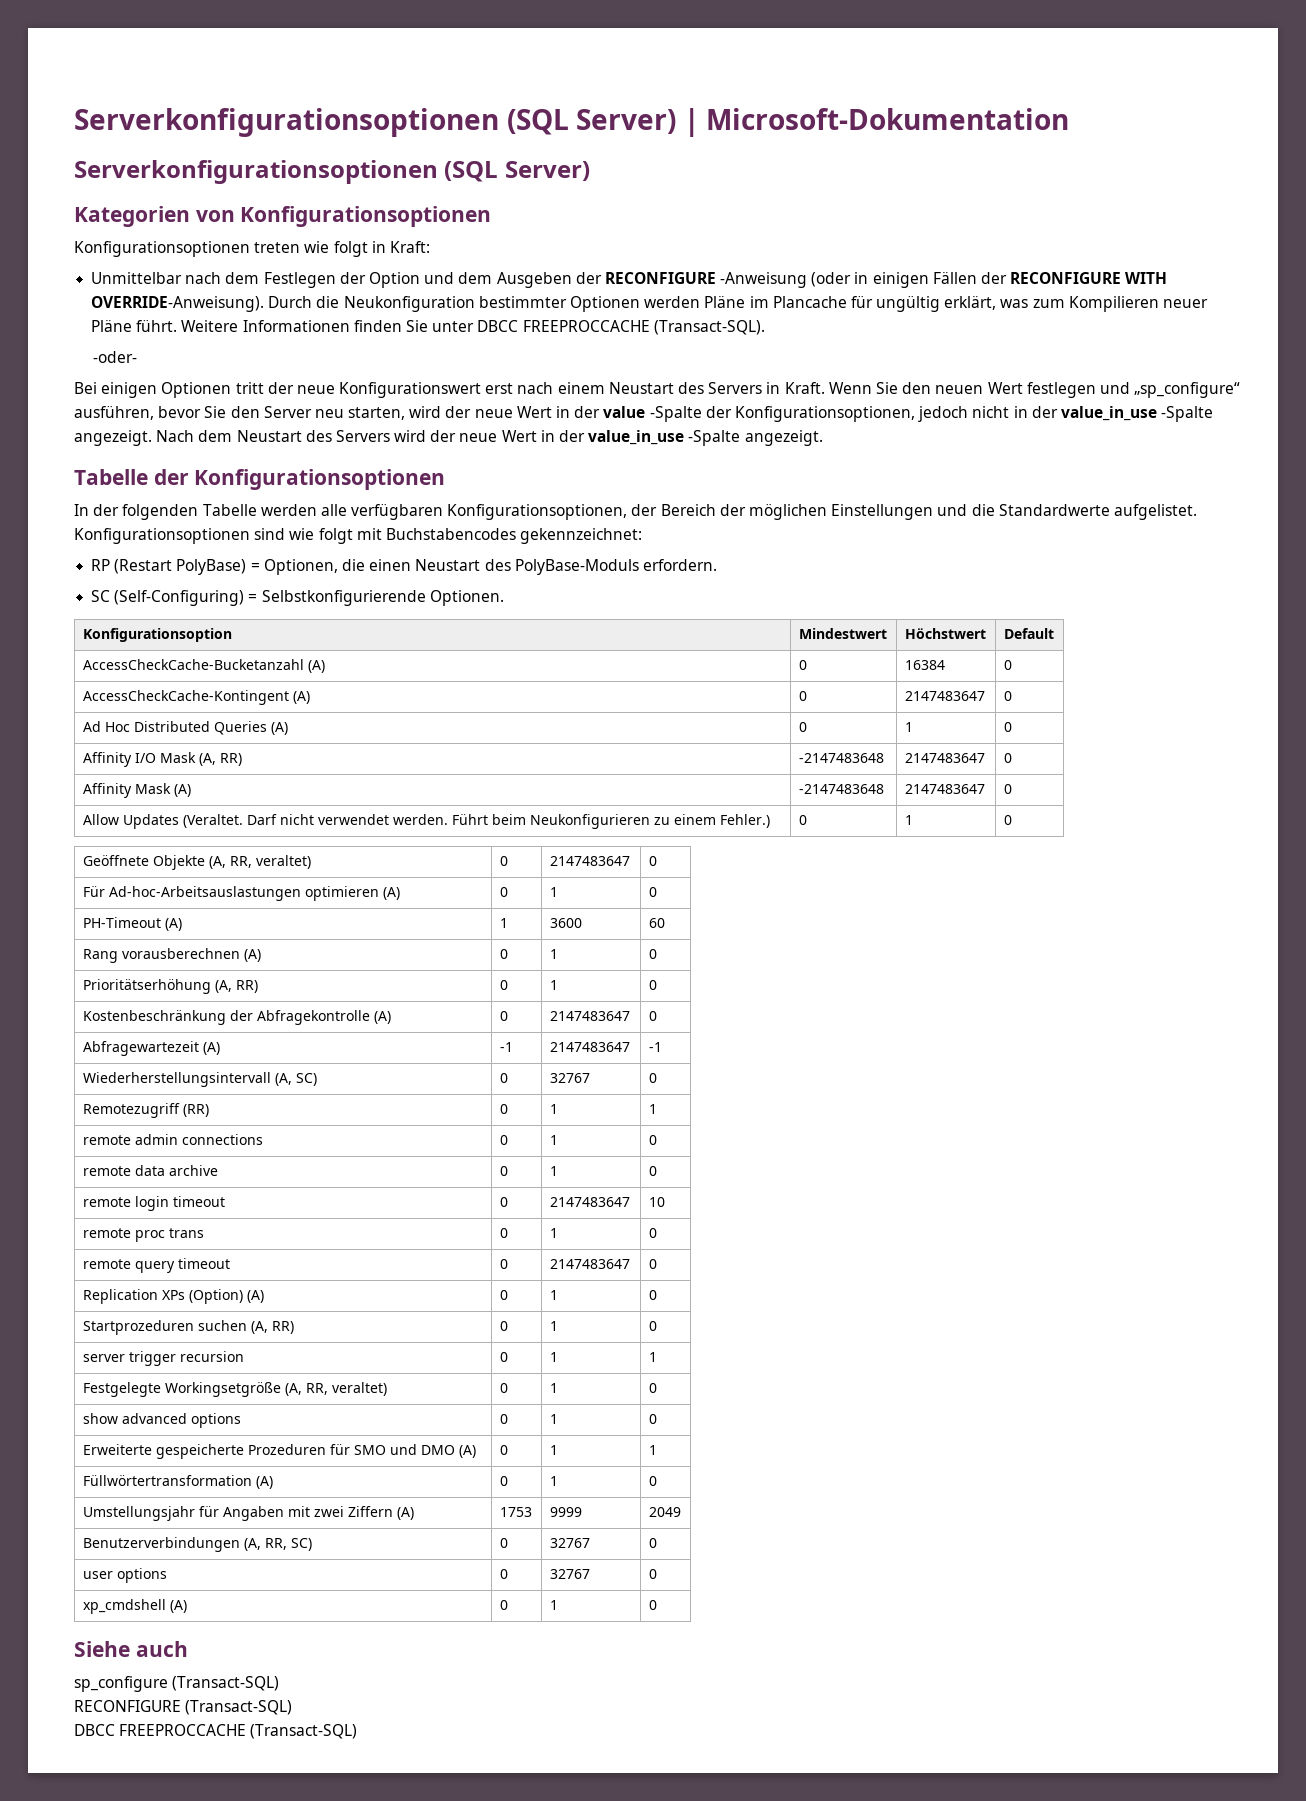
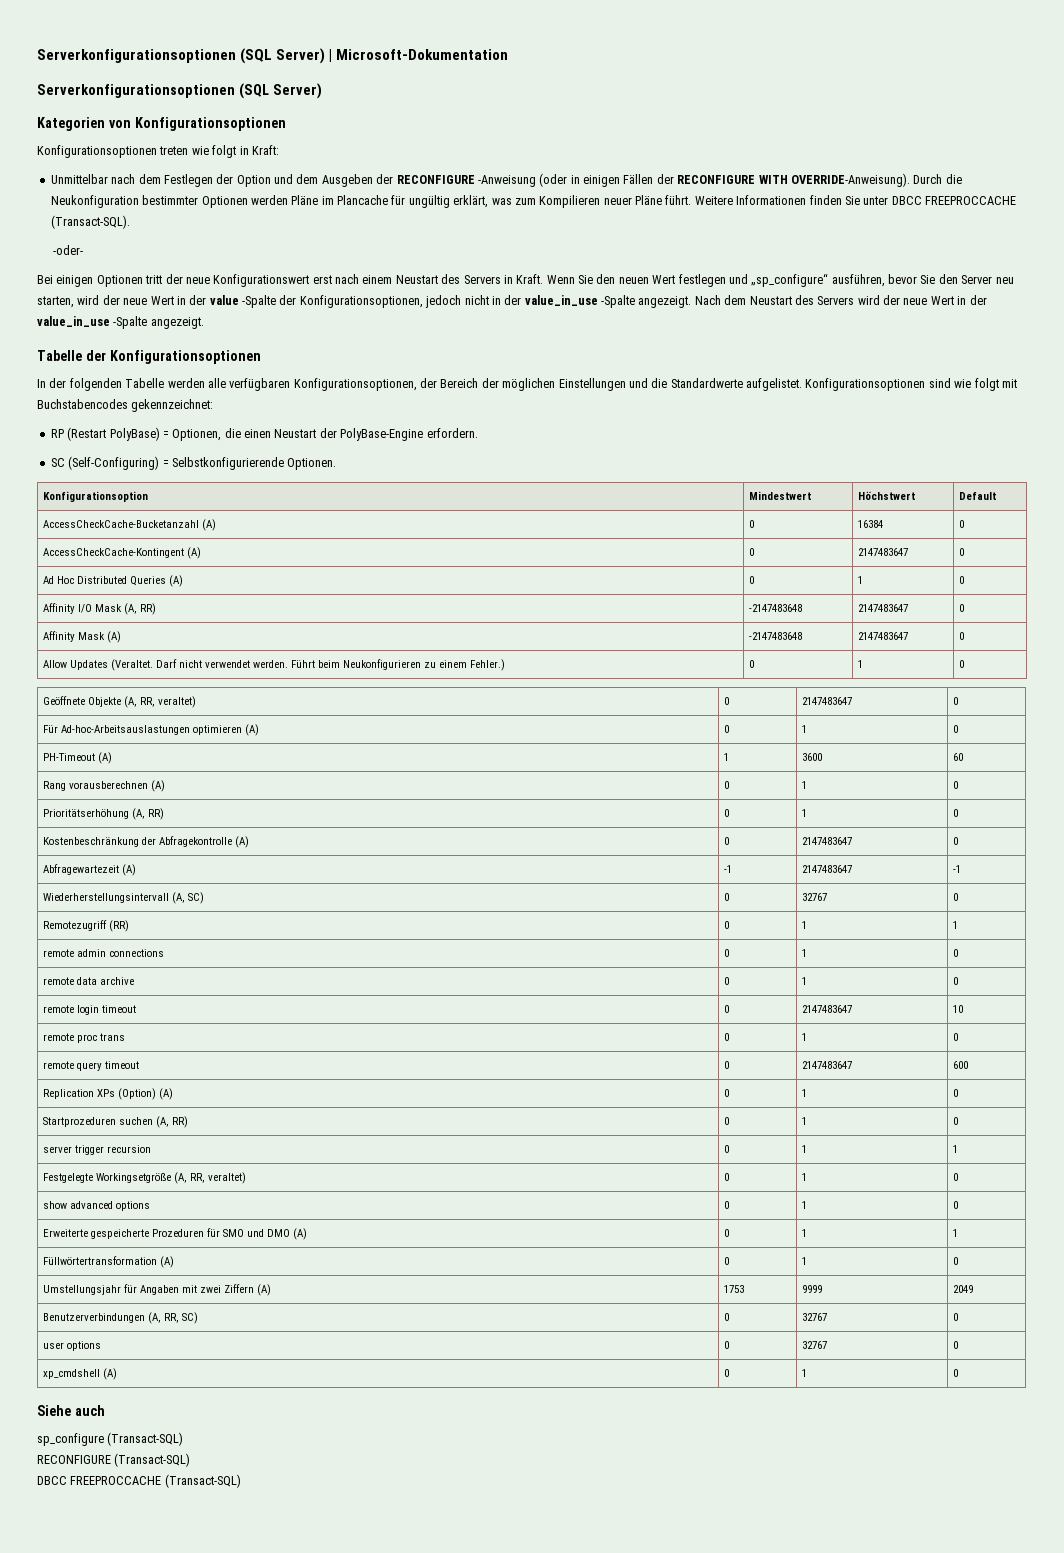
[484,559,639,575] des PolyBase-Moduls -> [319,428,424,441] der PolyBase-Engine
[648,1259,657,1269] 0 -> [952,1061,968,1069] 600

